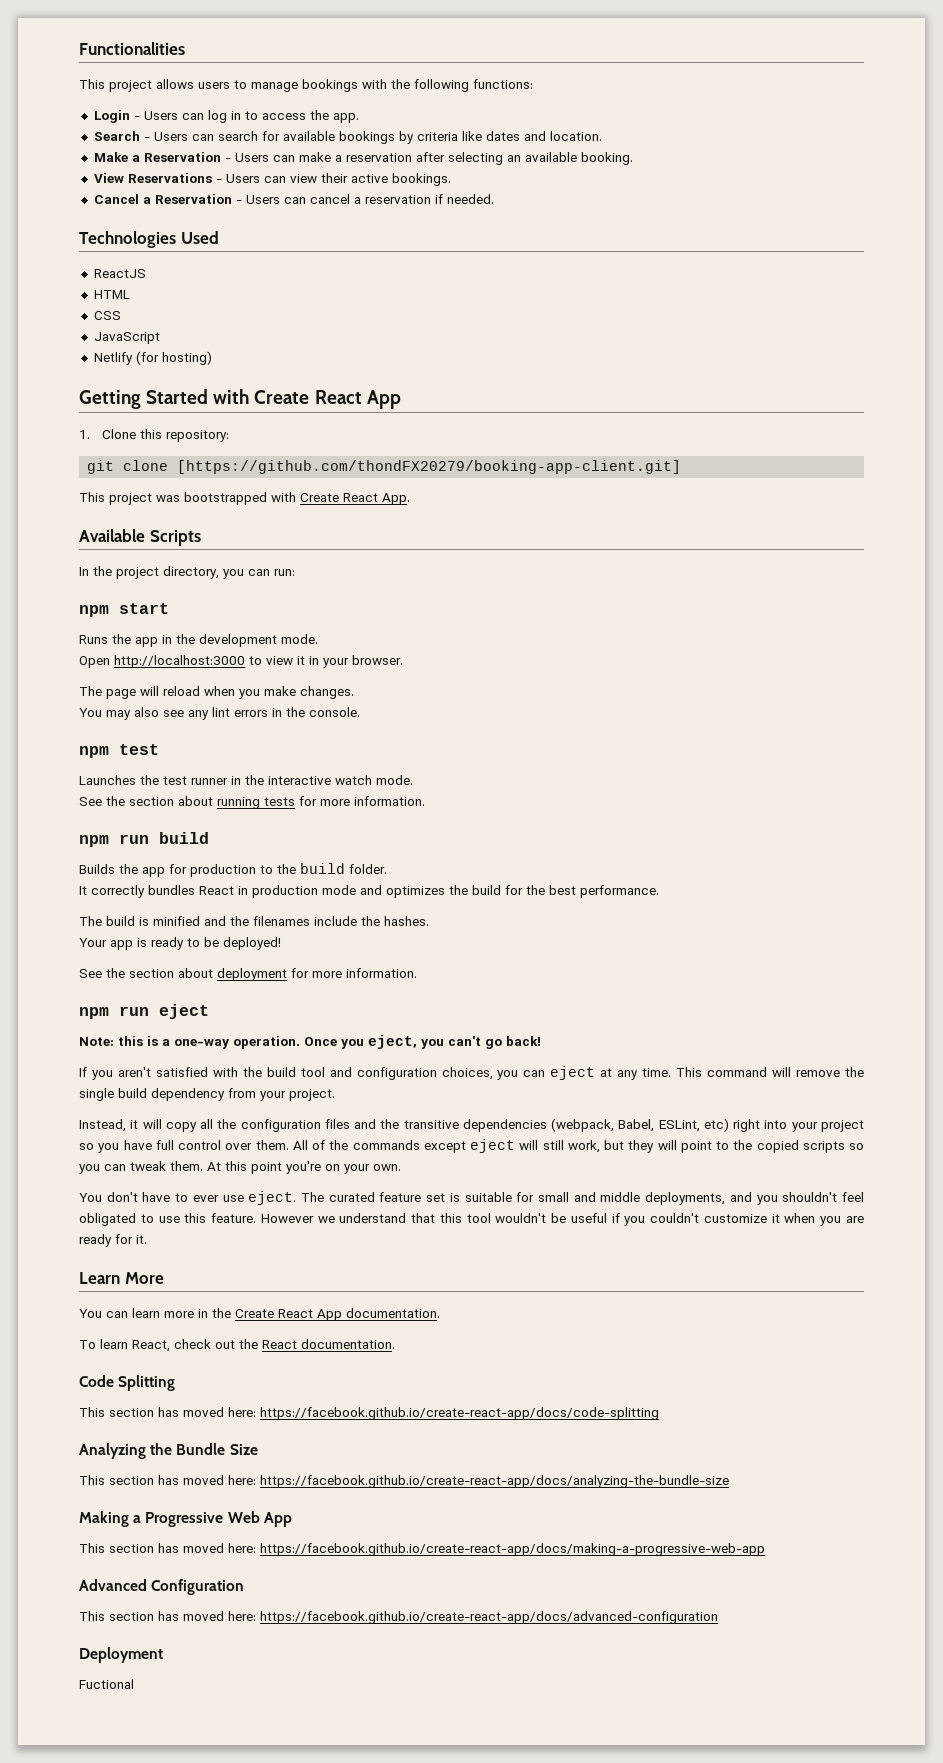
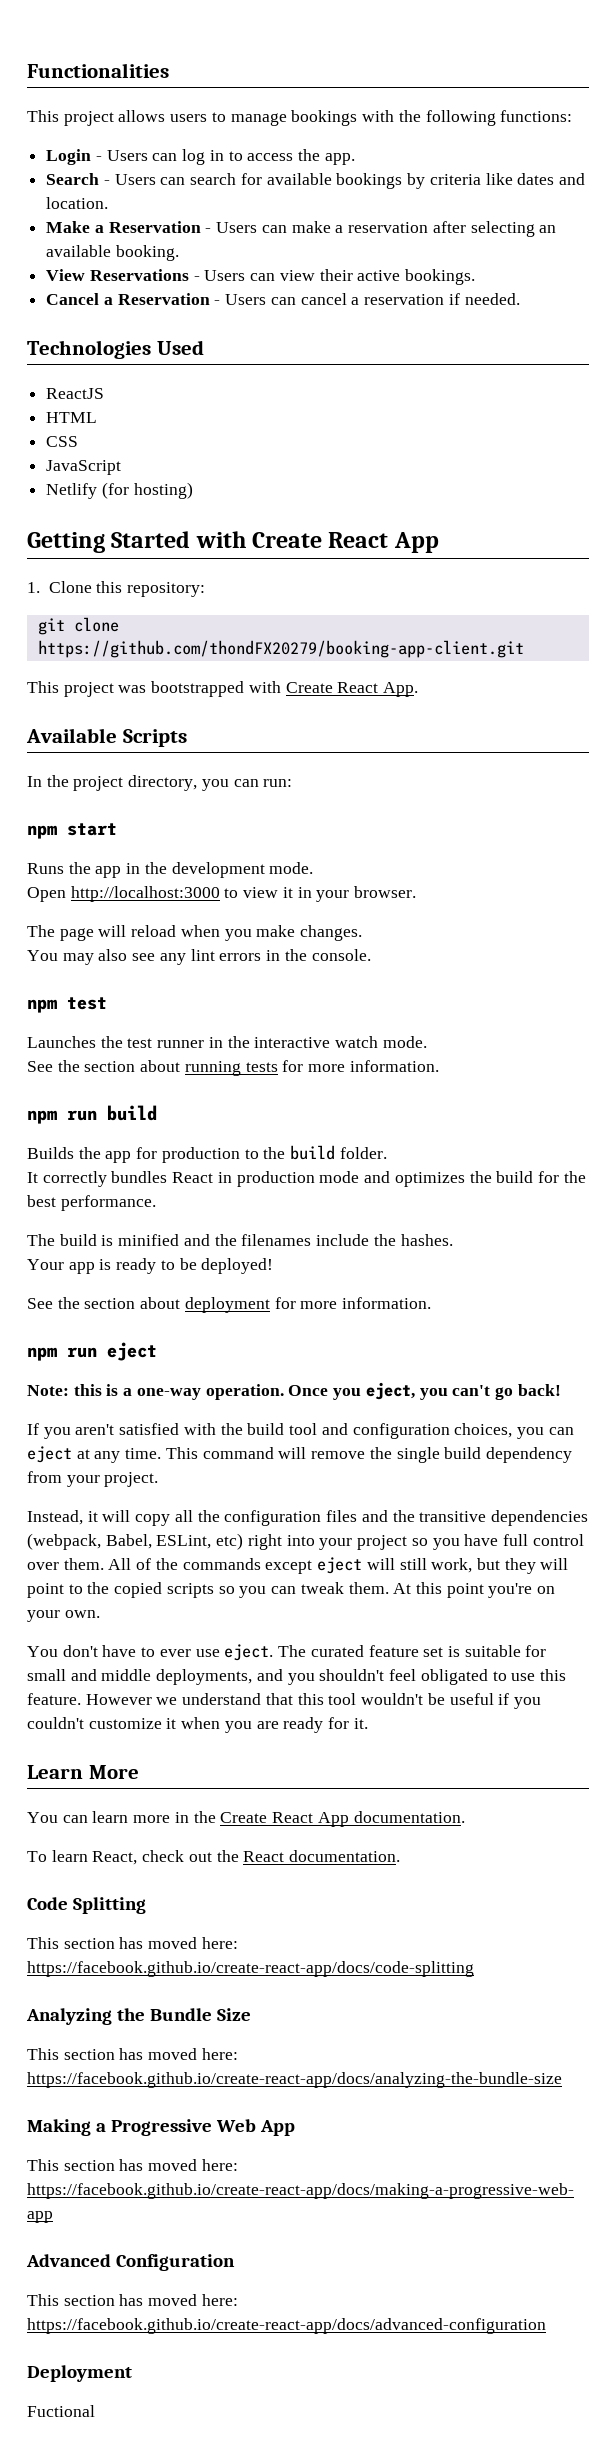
[177,460,682,474] [https://github.com/thondFX20279/booking-app-client.git] -> [37,640,524,658] https://github.com/thondFX20279/booking-app-client.git

